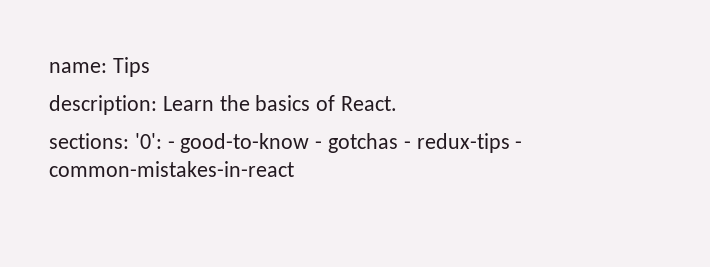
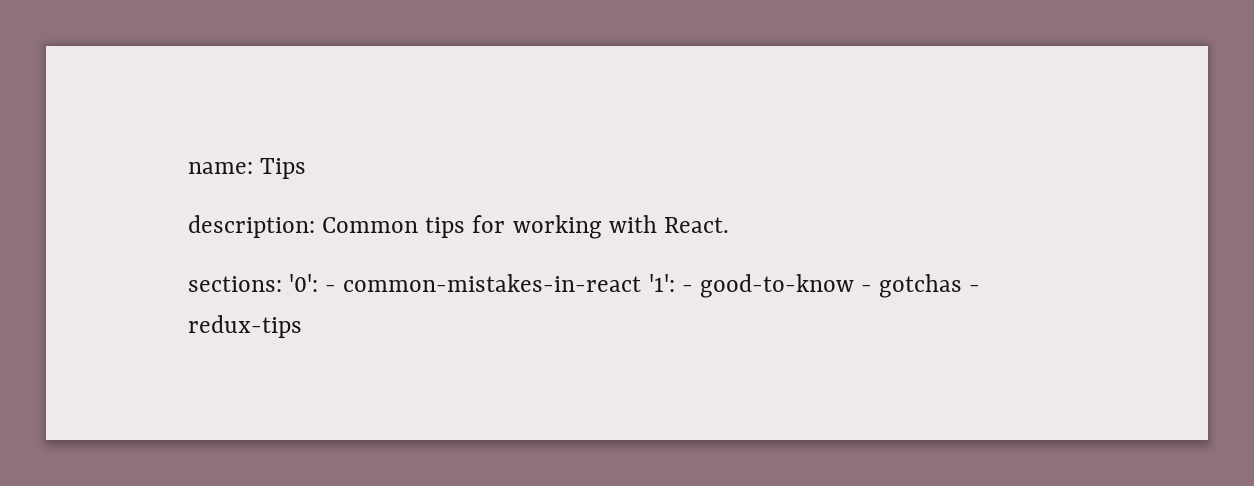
[162,95,336,111] Learn the basics of -> [322,215,657,239] Common tips for working with
(175, 145) none -> [343,274,693,292] common-mistakes-in-react '1': -
[515,141,523,149] [49,161,294,177] - common-mistakes-in-react -> (302, 326) none

